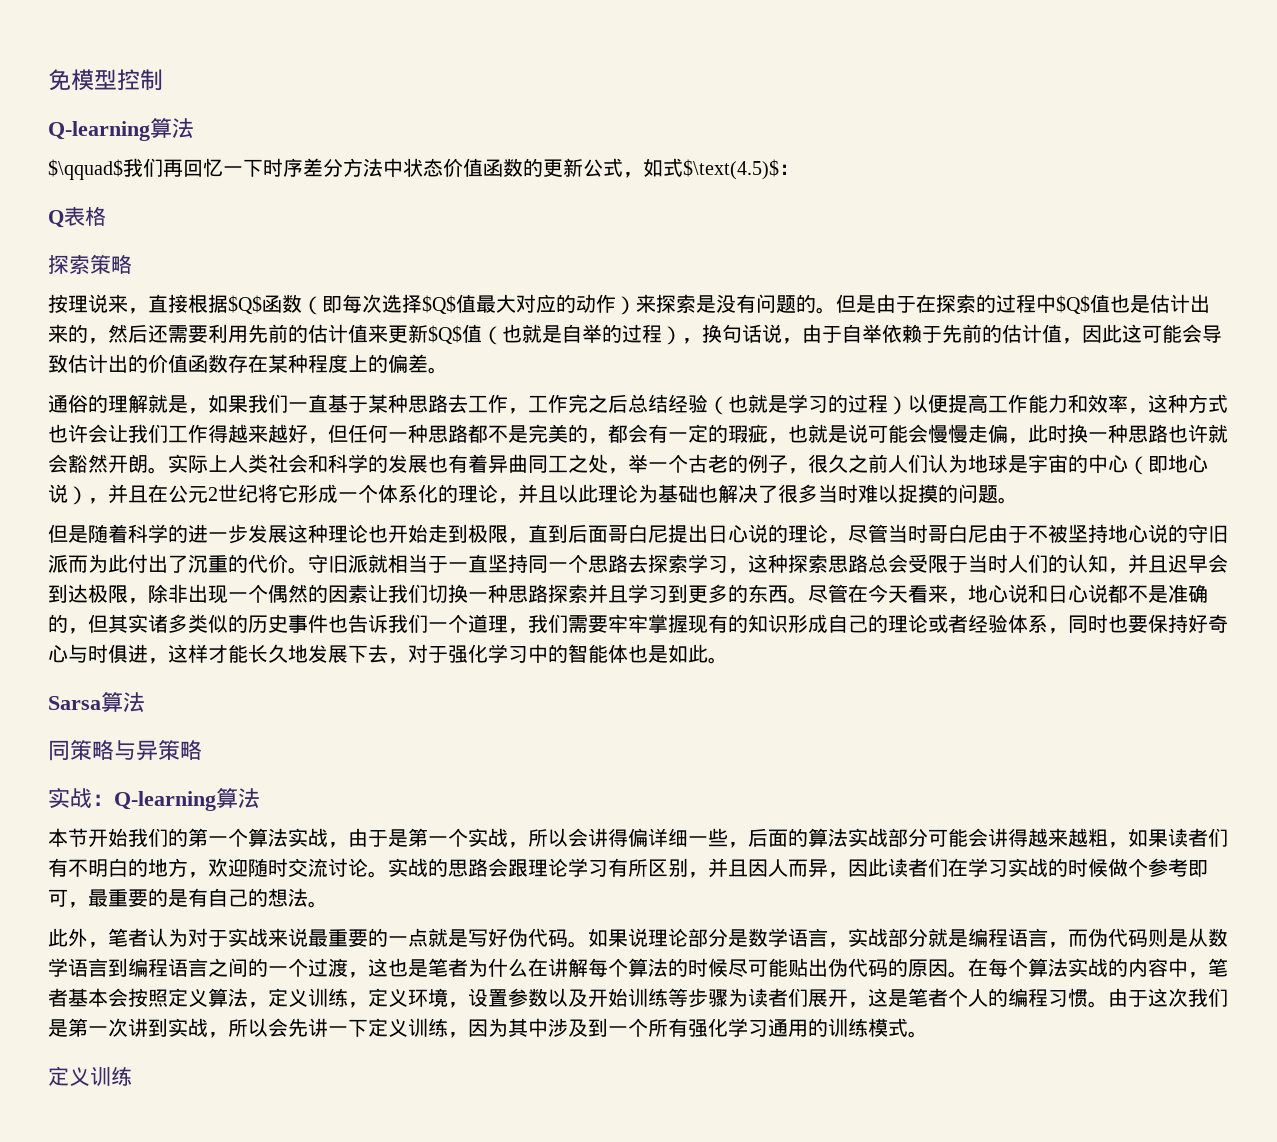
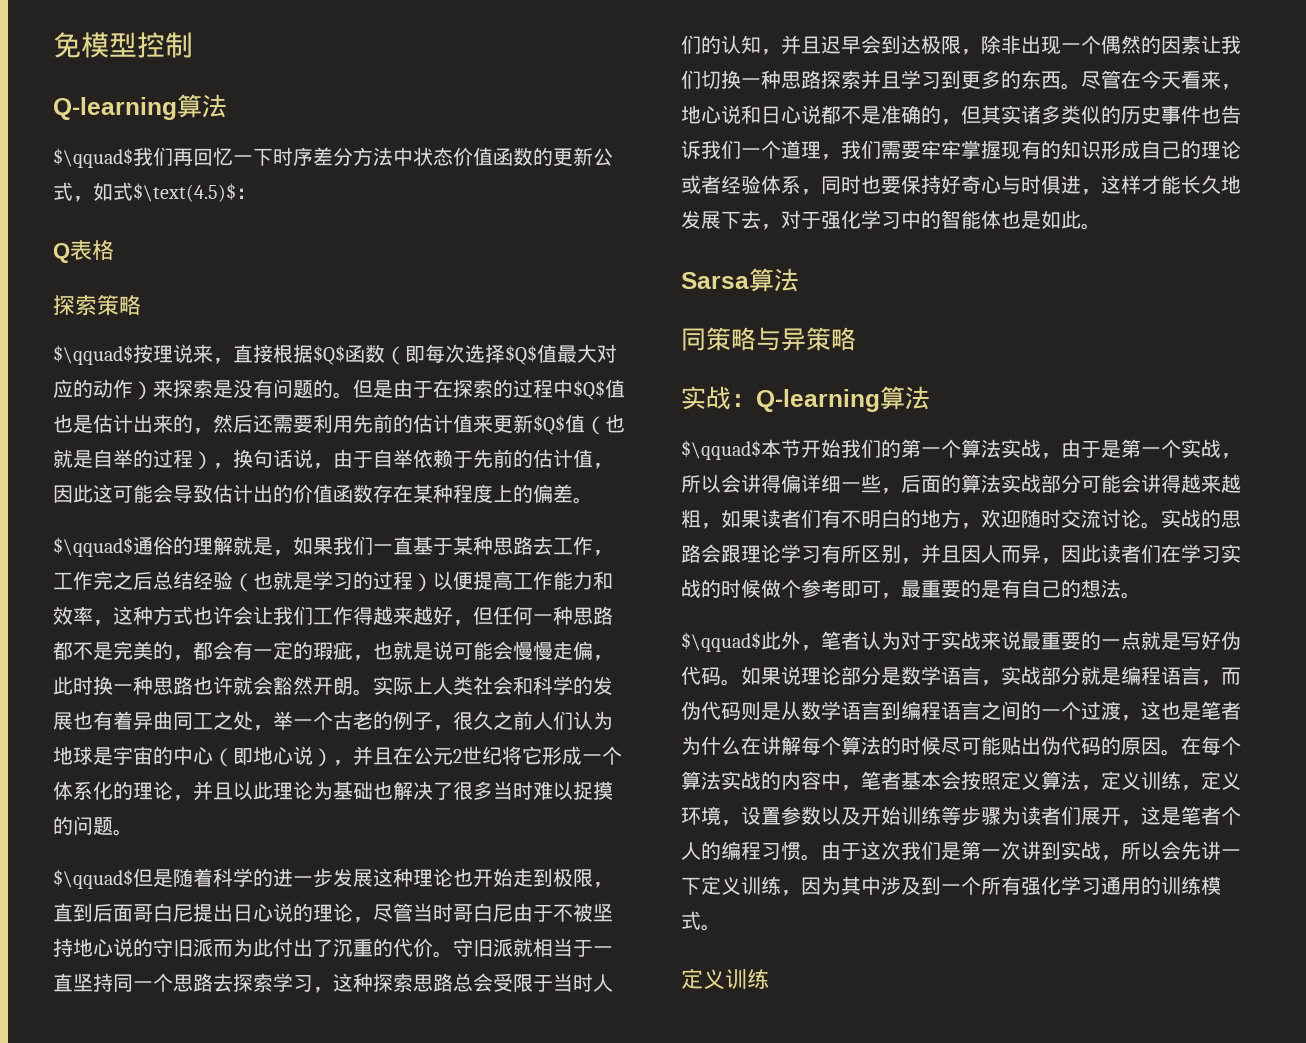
(132, 264) none -> [53,345,133,365] $\qquad$
(448, 370) none -> [53,537,133,557] $\qquad$
(1018, 500) none -> [53,869,133,889] $\qquad$
(260, 798) none -> [681,440,761,460] $\qquad$
(328, 904) none -> [681,632,761,652] $\qquad$

